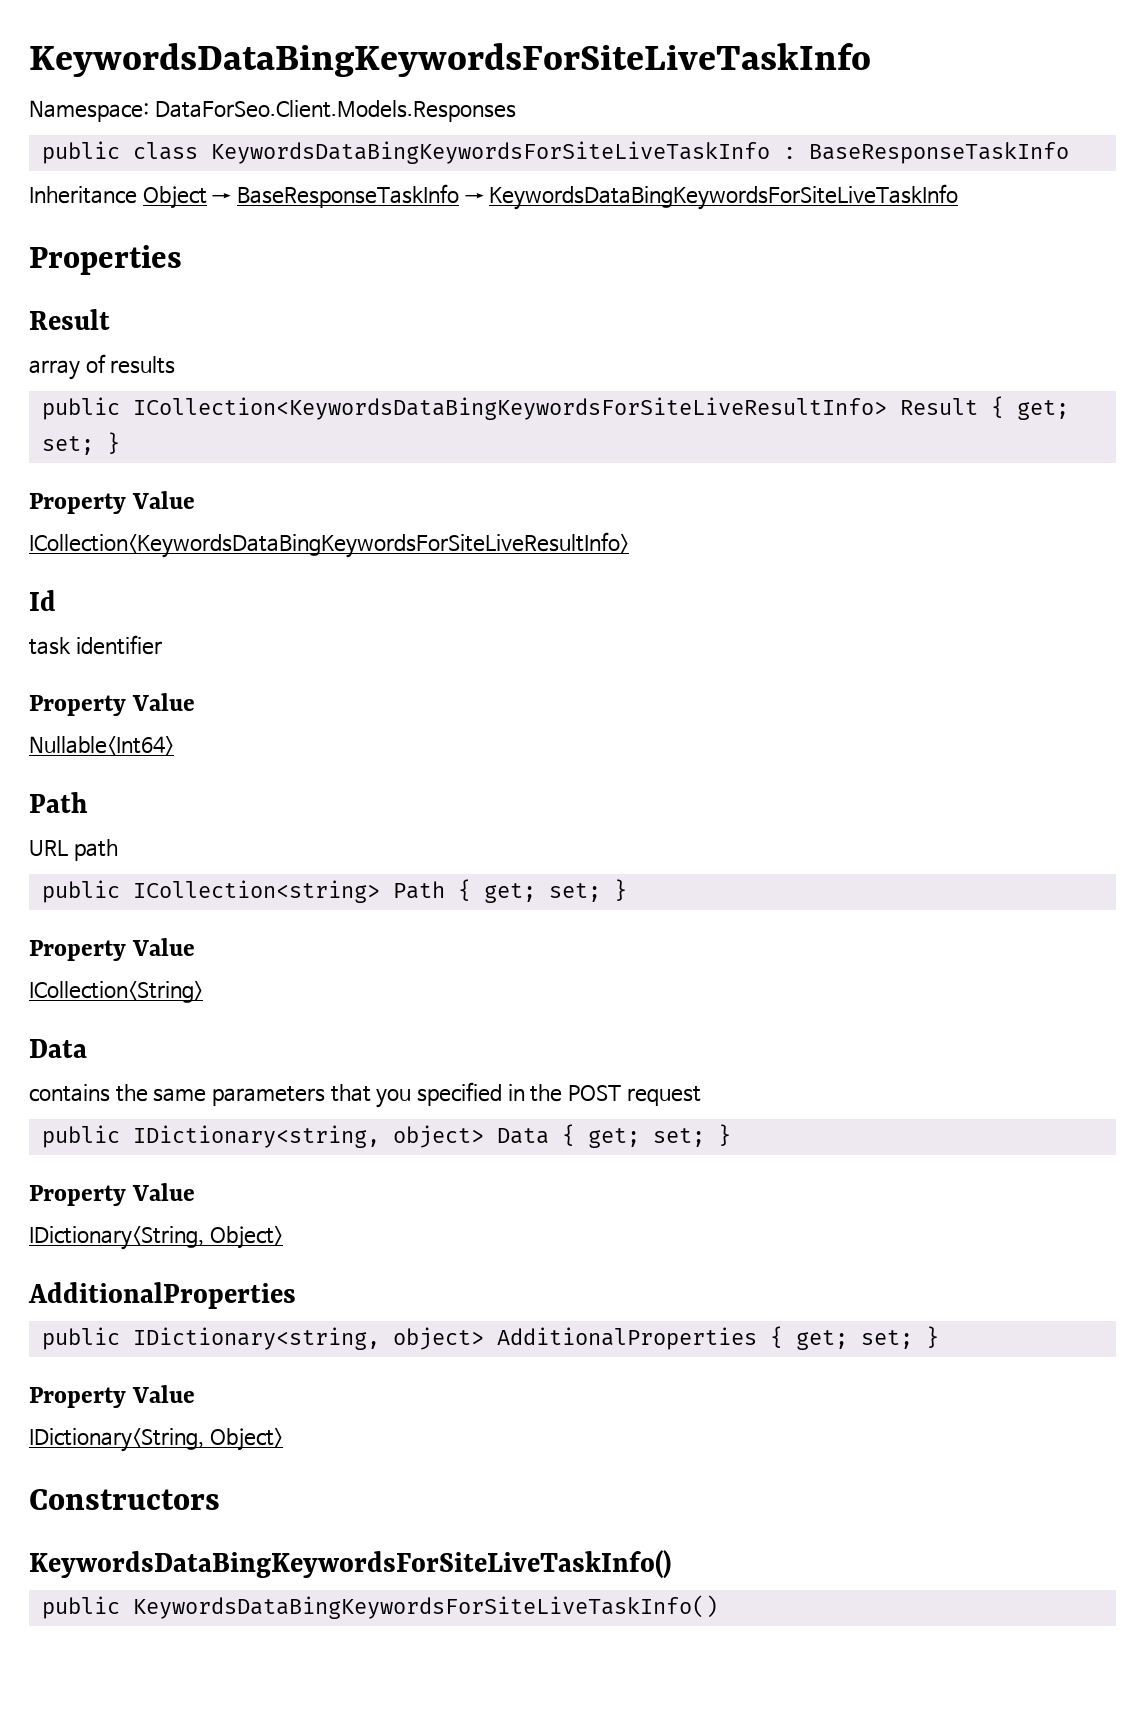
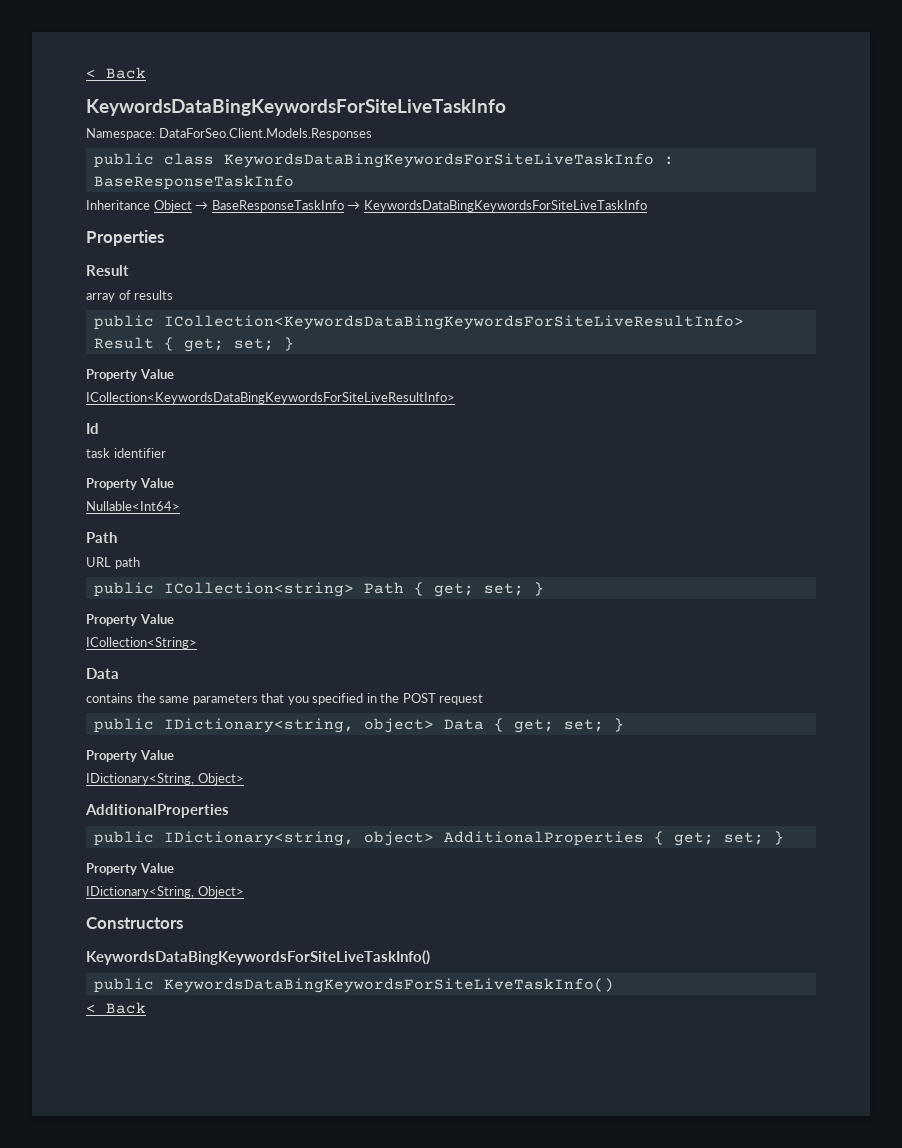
(29, 60) none -> [86,67,146,79] < Back //
(718, 1607) none -> [86,1002,146,1014] // < Back

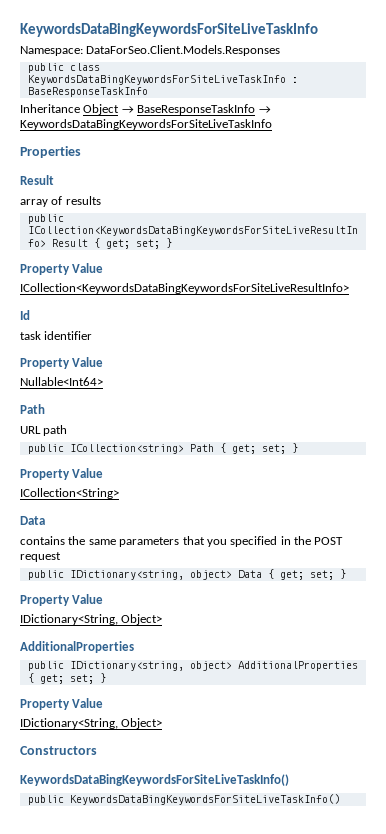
[86,67,146,79] < Back // -> (20, 30) none
[86,1002,146,1014] // < Back -> (340, 799) none

